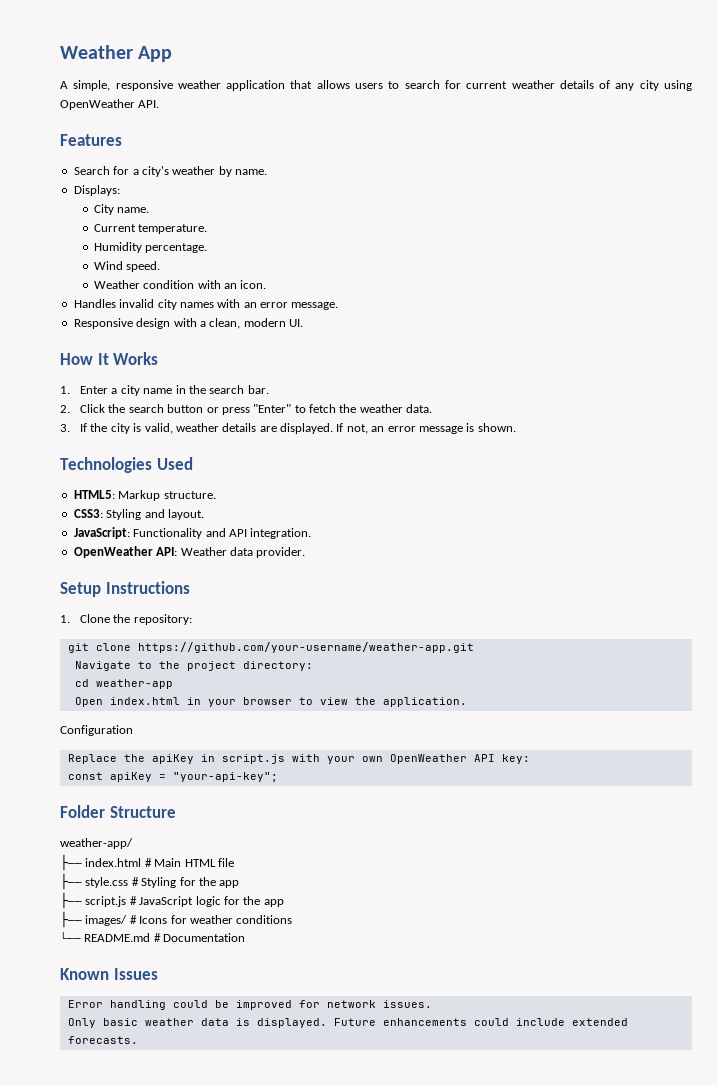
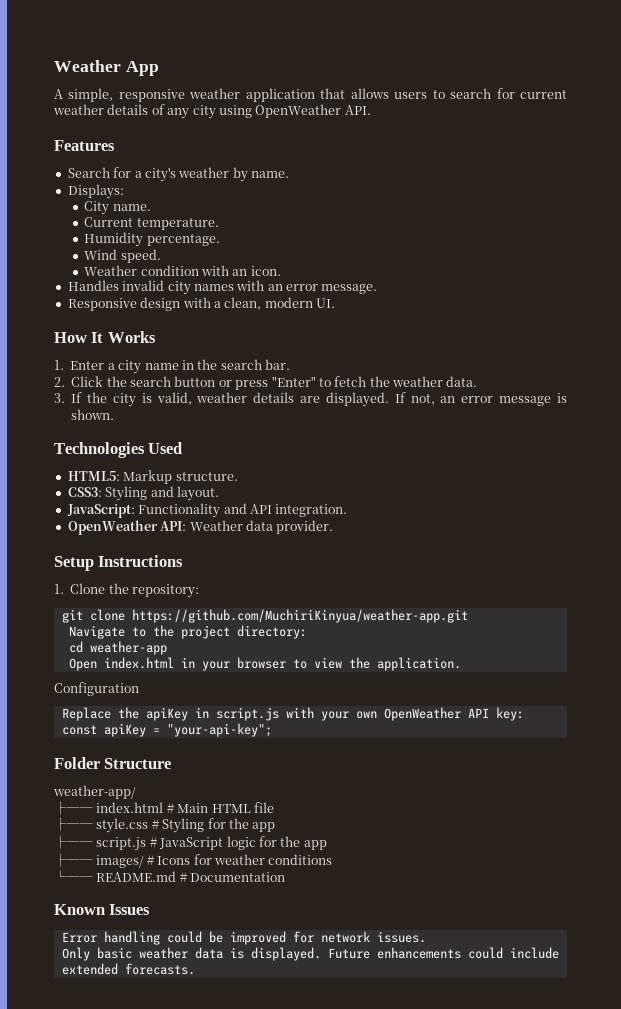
[137,642,474,653] https://github.com/your-username/weather-app.git -> [131,609,468,623] https://github.com/MuchiriKinyua/weather-app.git

